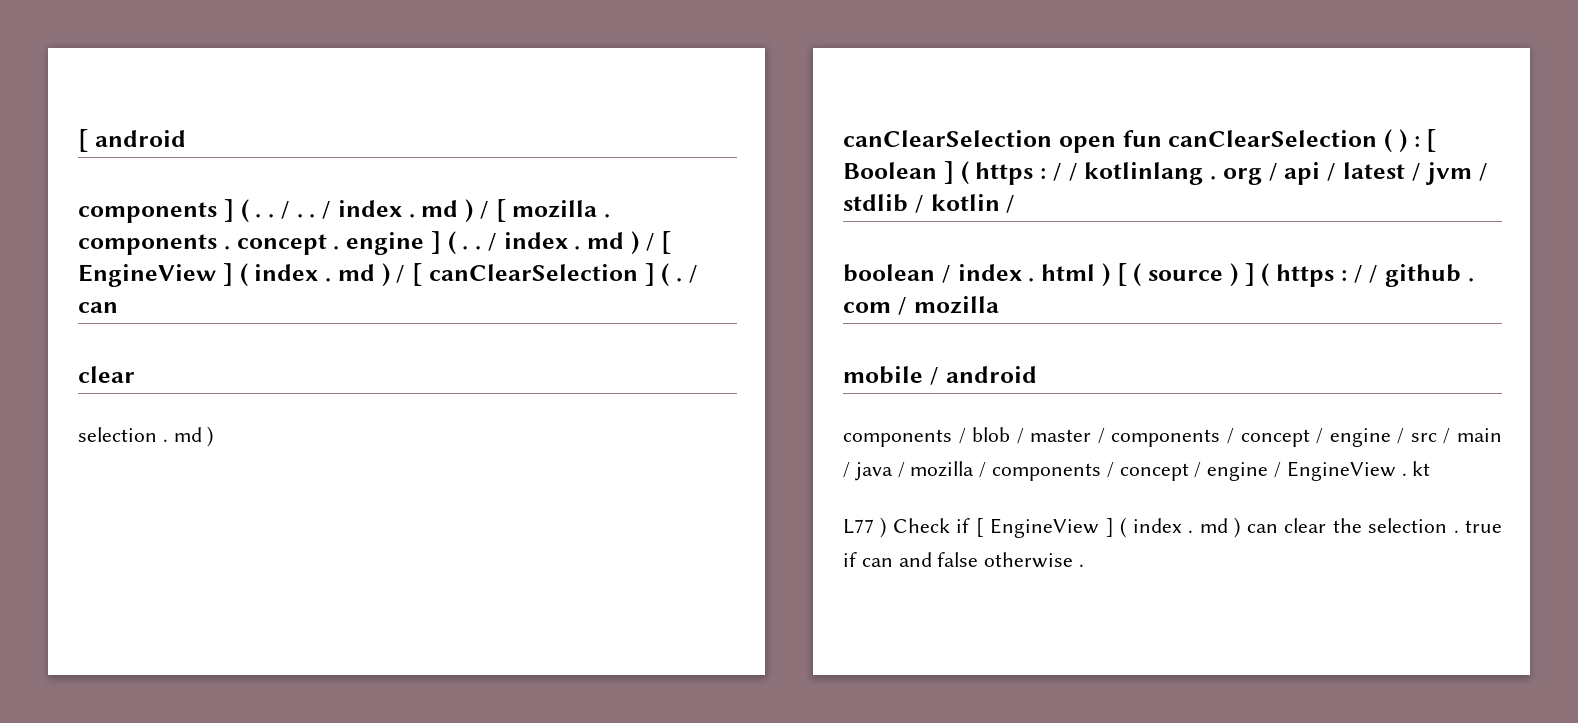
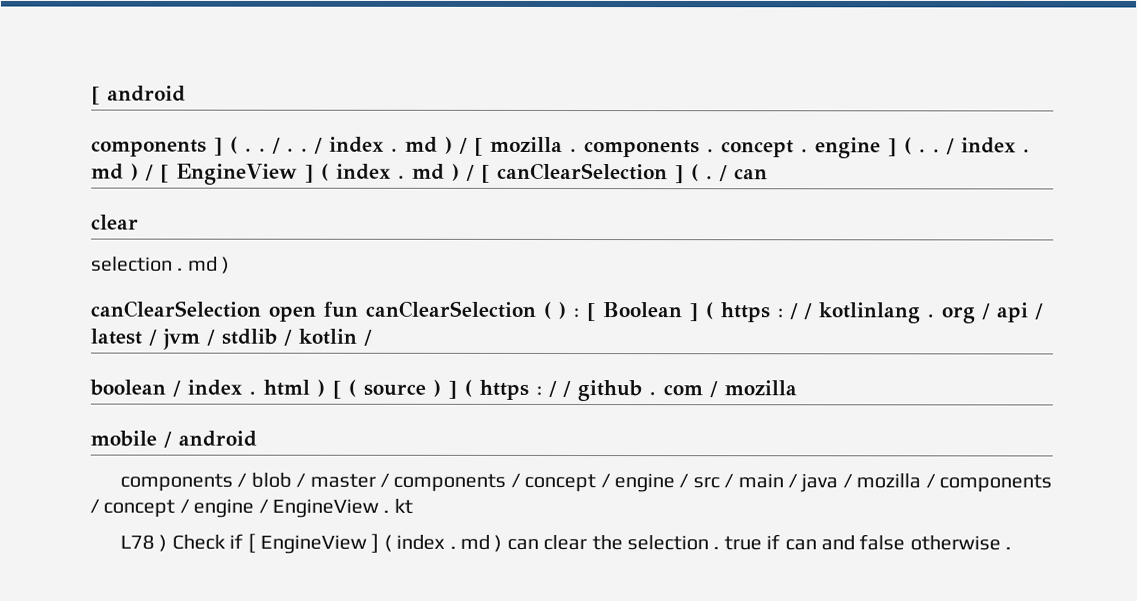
[843,519,874,534] L77 -> [120,534,156,550] L78

